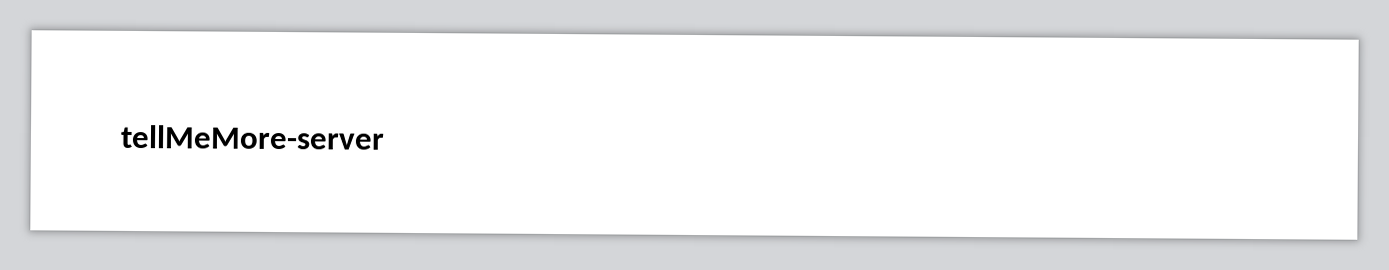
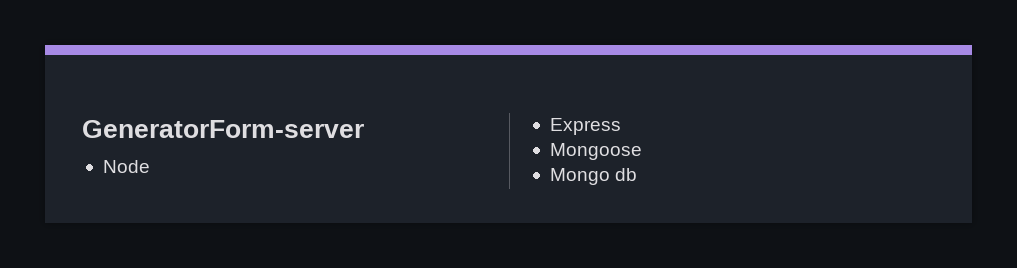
[120,124,385,150] tellMeMore-server -> [82,120,364,138] [102,160,150,173] [549,118,621,135] [549,143,642,160] [549,168,638,185] GeneratorForm-server // Node // Express // Mongoose // Mongo db

